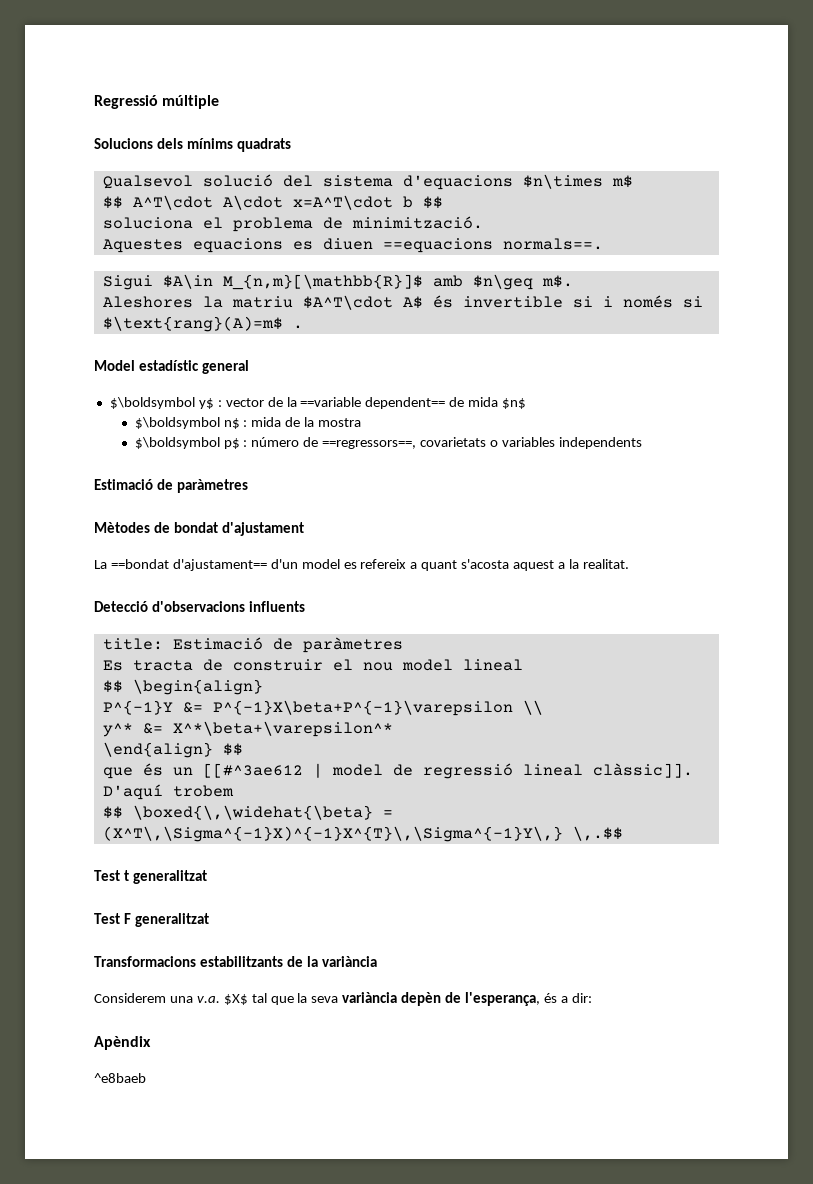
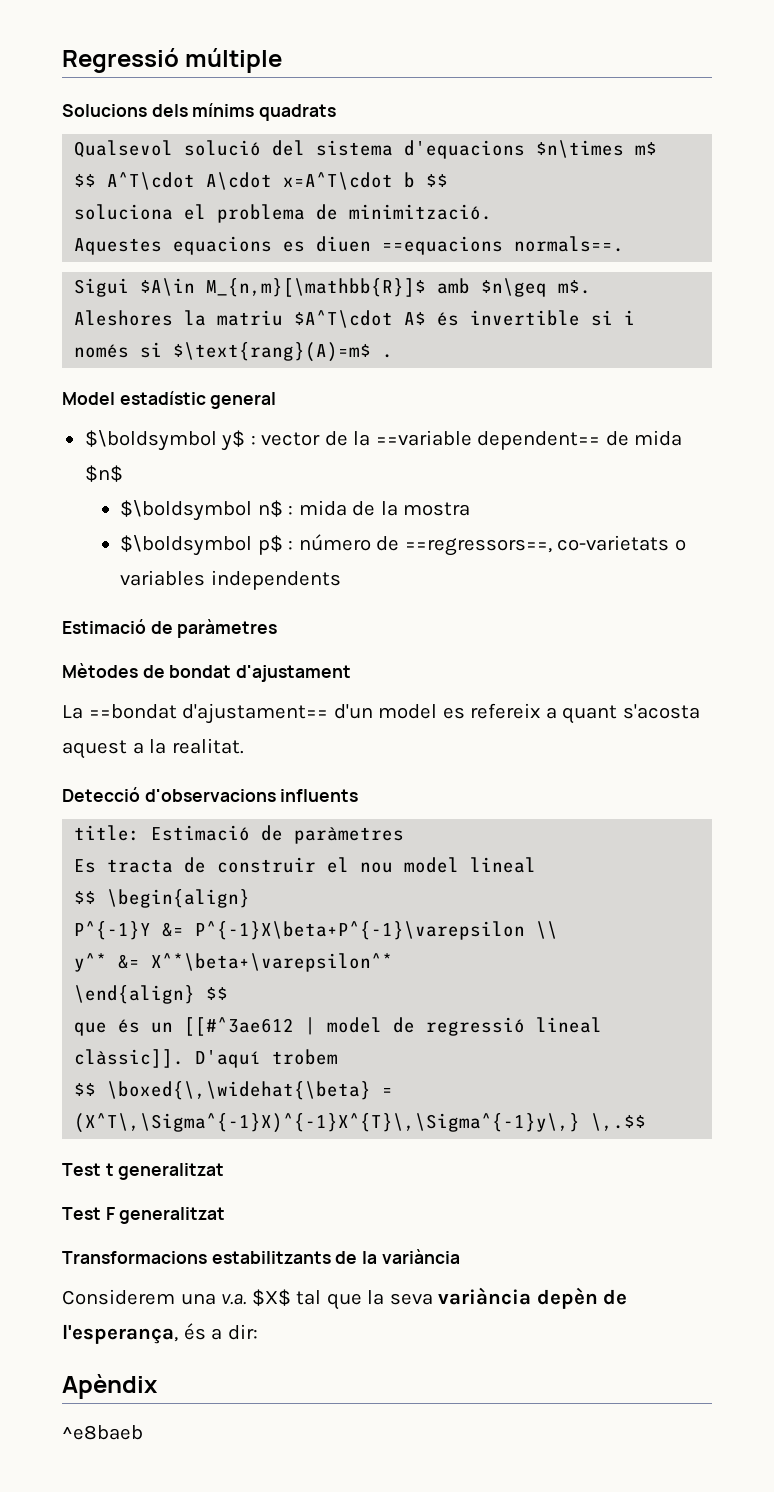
[420,437,487,447] covarietats -> [557,535,670,551] co-varietats
[102,826,563,842] (X^T\,\Sigma^{-1}X)^{-1}X^{T}\,\Sigma^{-1}Y\,} -> [74,1113,581,1133] (X^T\,\Sigma^{-1}X)^{-1}X^{T}\,\Sigma^{-1}y\,}

